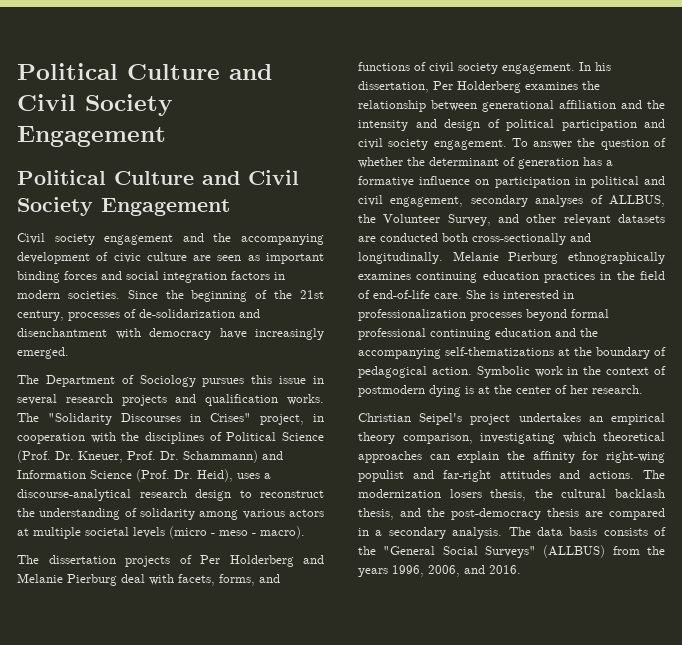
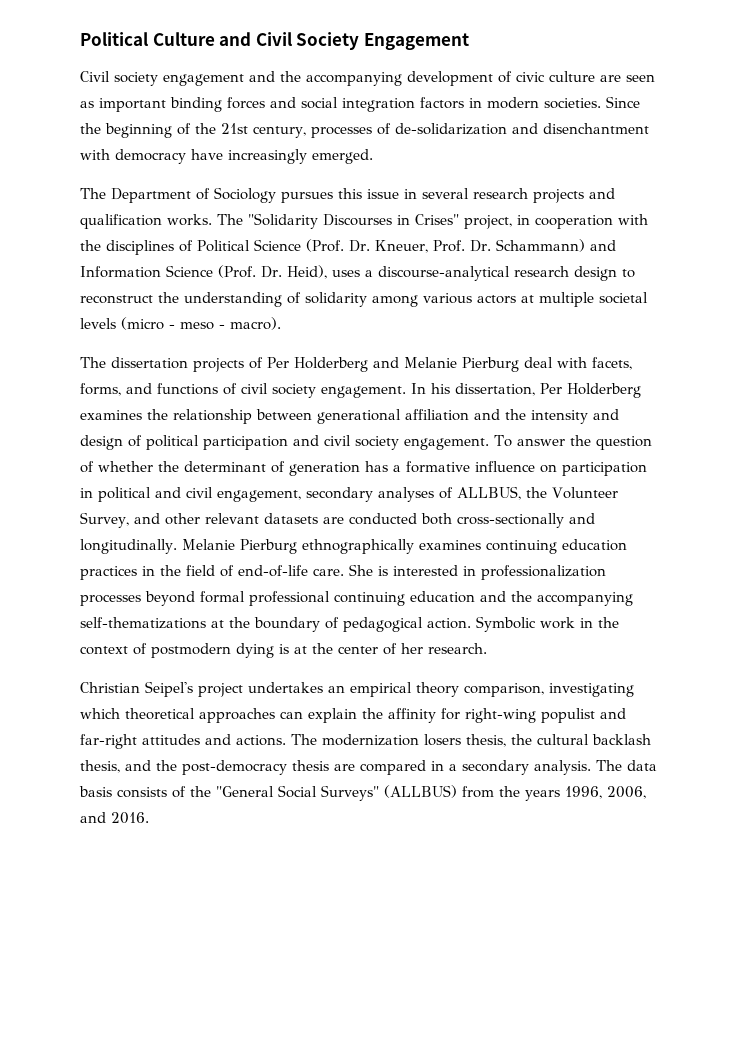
[17,63,272,80] [17,94,173,116] [17,126,166,147] [17,170,299,185] [17,197,230,216] Political Culture and Civil Society Engagement // Political Culture and Civil Society Engagement -> [80,32,469,50] Political Culture and Civil Society Engagement

